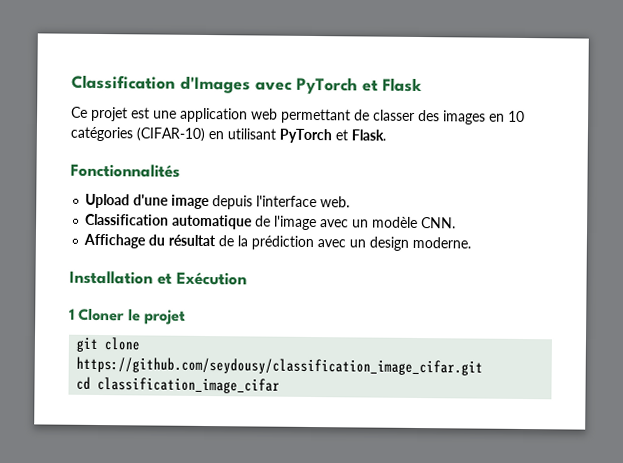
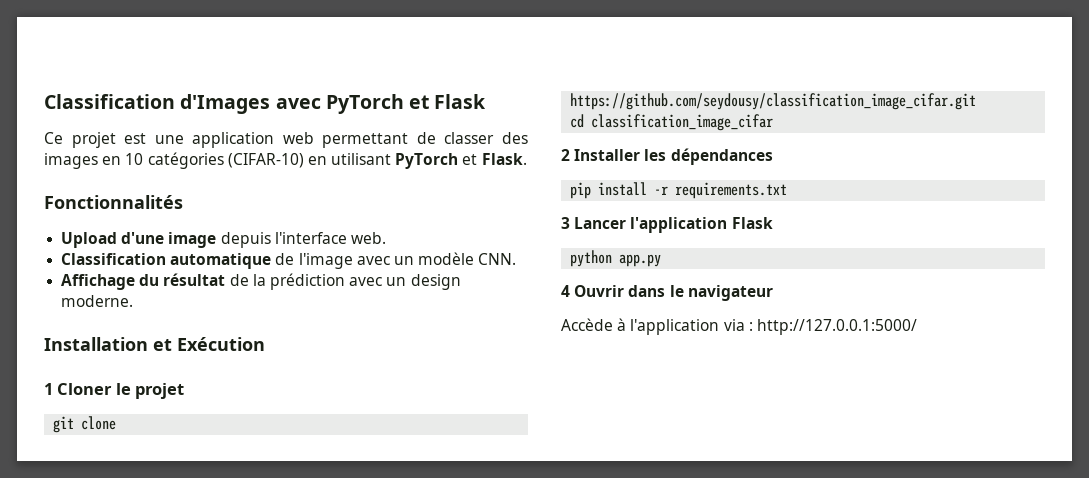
(281, 385) none -> [561,148,773,165] [570,182,788,199] [561,217,773,233] [570,250,662,267] [561,285,773,301] [561,318,917,335] // 2 Installer les dépendances // pip install -r requirements.txt // 3 Lancer l'application Flask // python app.py // 4 Ouvrir dans le navigateur // Accède à l'application via : http://127.0.0.1:5000/

